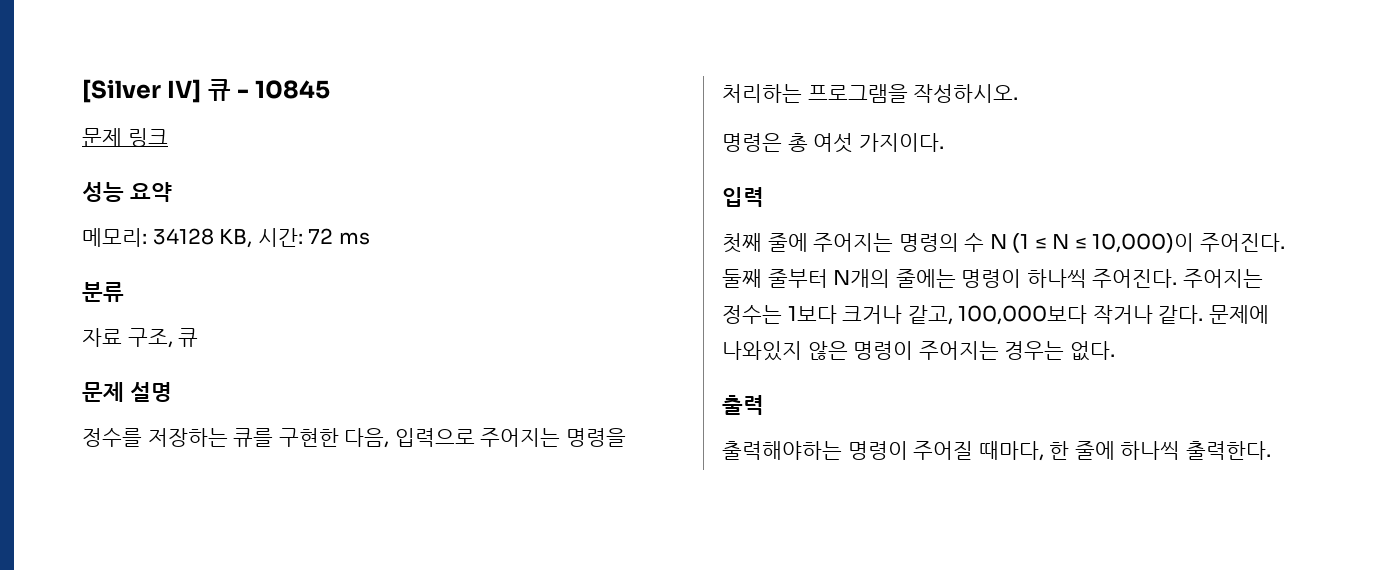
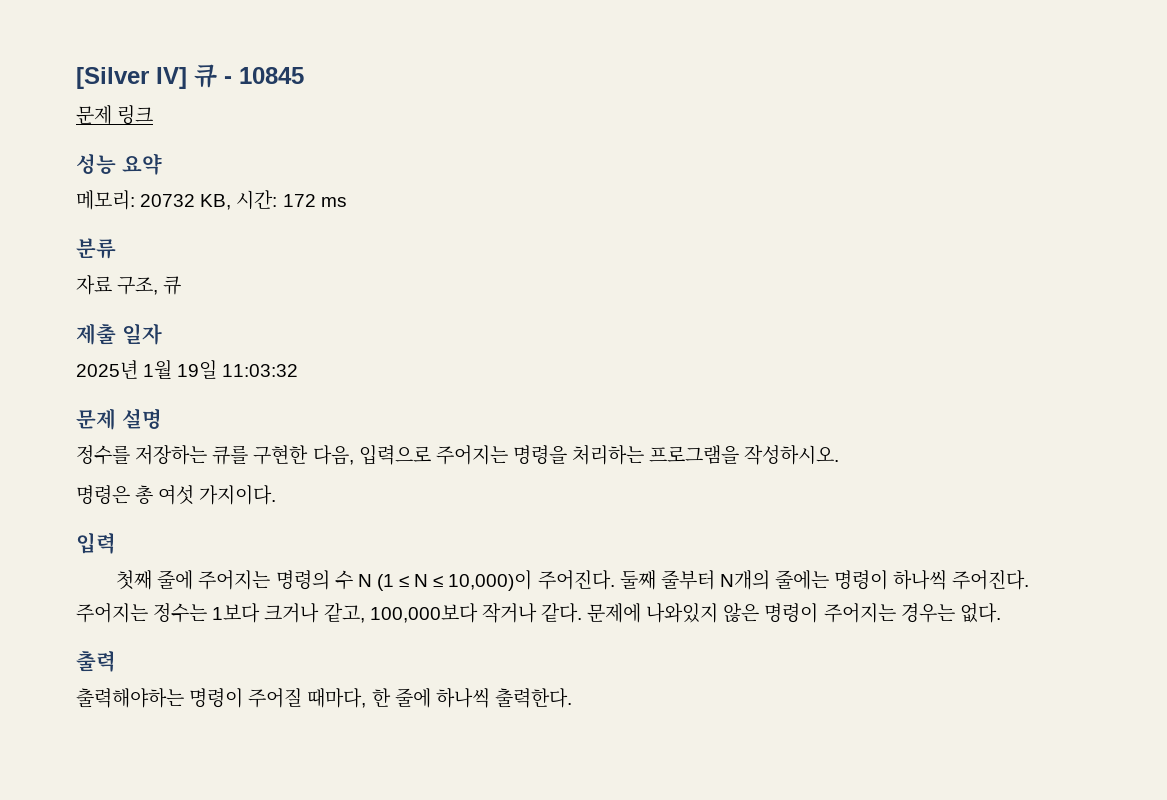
[152,228,214,245] 34128 -> [140,194,196,207] 20732
[308,228,334,244] 72 -> [282,194,316,207] 172
(199, 337) none -> [76,323,162,345] [76,359,299,379] // 제출 일자 // 2025년 1월 19일 11:03:32

